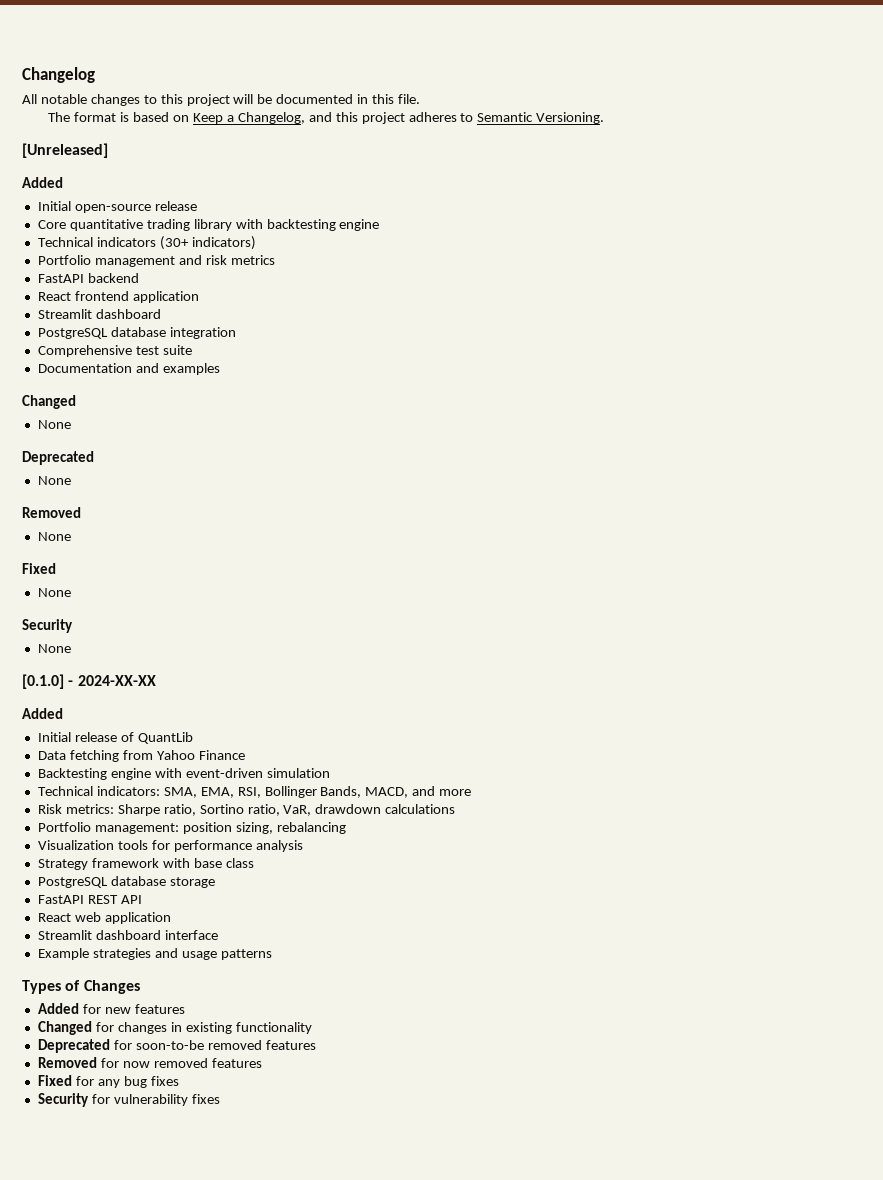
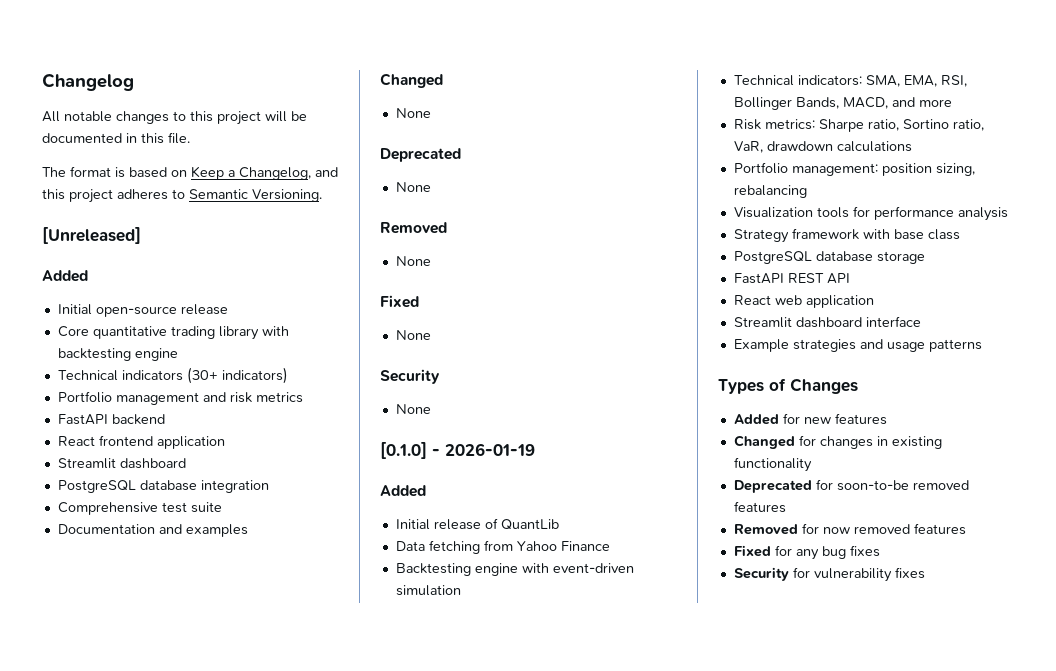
[77,675,156,686] 2024-XX-XX -> [445,443,535,456] 2026-01-19

